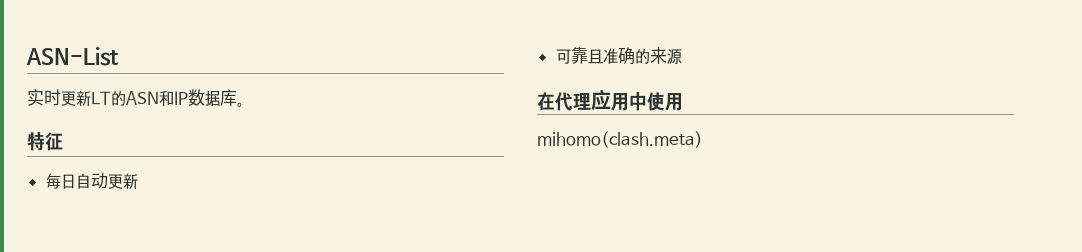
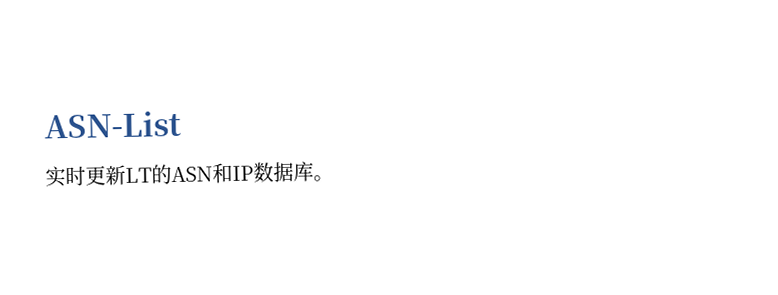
[27,132,63,151] [45,172,138,189] [555,47,682,65] [537,89,683,111] [537,131,703,148] // 特征 // 每日自动更新 // 可靠且准确的来源 // 在代理应用中使用 // mihomo(clash.meta) -> (334, 178) none

